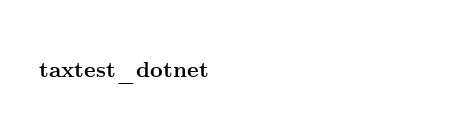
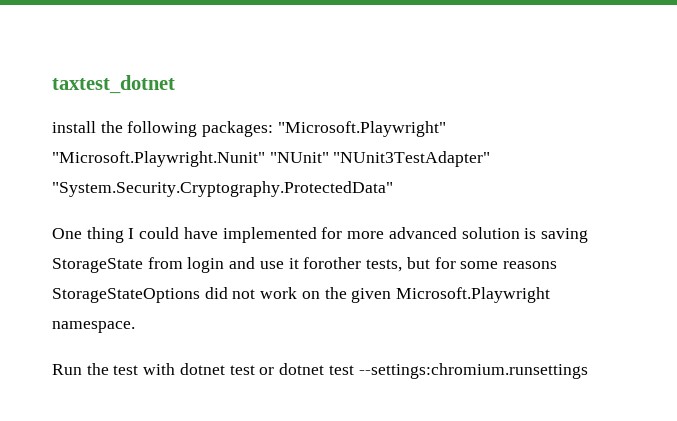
(209, 73) none -> [52,121,446,137] [52,151,491,167] [52,181,393,197] [52,227,588,243] [52,257,557,273] [52,287,551,303] [52,321,135,333] [52,363,588,379] // install the following packages: "Microsoft.Playwright" "Microsoft.Playwright.Nunit" "NUnit" "NUnit3TestAdapter" "System.Security.Cryptography.ProtectedData" // One thing I could have implemented for more advanced solution is saving StorageState from login and use it forother tests, but for some reasons StorageStateOptions did not work on the given Microsoft.Playwright namespace. // Run the test with dotnet test or dotnet test --settings:chromium.runsettings

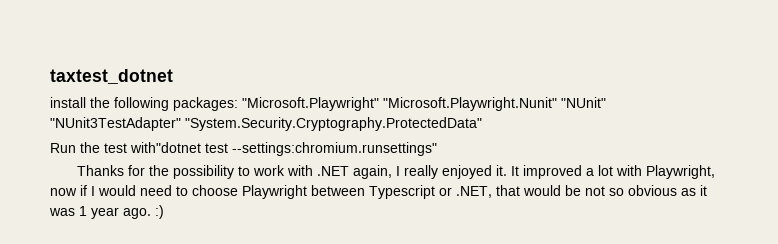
[52,227,588,243] [52,257,557,273] [52,287,551,303] [52,321,135,333] [52,363,588,379] One thing I could have implemented for more advanced solution is saving StorageState from login and use it forother tests, but for some reasons StorageStateOptions did not work on the given Microsoft.Playwright namespace. // Run the test with dotnet test or dotnet test --settings:chromium.runsettings -> [50,142,437,156] [77,165,716,179] [50,185,707,199] [49,205,164,219] Run the test with"dotnet test --settings:chromium.runsettings" // Thanks for the possibility to work with .NET again, I really enjoyed it. It improved a lot with Playwright, now if I would need to choose Playwright between Typescript or .NET, that would be not so obvious as it was 1 year ago. :)

